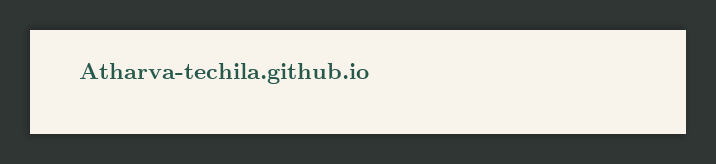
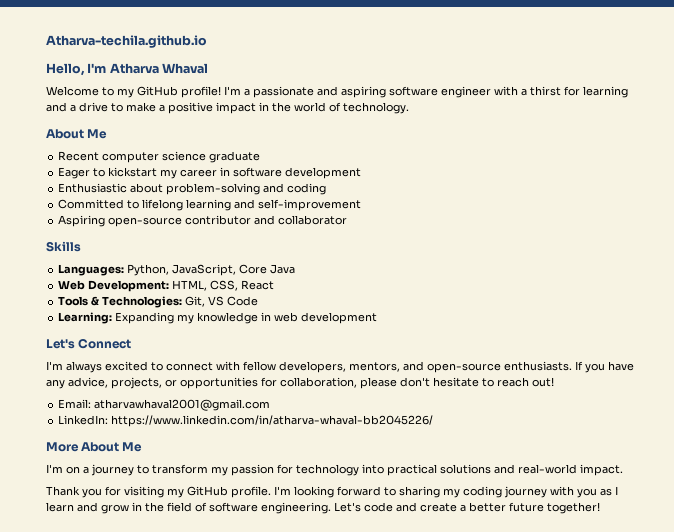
(369, 73) none -> [46,63,209,76] [46,86,628,98] [46,102,409,114] [46,129,108,139] [58,151,261,163] [58,167,362,179] [58,183,327,195] [58,199,362,211] [58,215,348,227] [46,241,81,252] [58,264,296,276] [58,280,275,292] [58,296,259,308] [58,312,378,324] [46,338,132,349] [46,361,634,373] [46,377,554,389] [58,399,271,411] [58,415,434,427] [46,442,143,452] [46,464,623,476] [46,486,618,498] [46,502,600,514] // Hello, I'm Atharva Whaval // Welcome to my GitHub profile! I'm a passionate and aspiring software engineer with a thirst for learning and a drive to make a positive impact in the world of technology. // About Me // Recent computer science graduate // Eager to kickstart my career in software development // Enthusiastic about problem-solving and coding // Committed to lifelong learning and self-improvement // Aspiring open-source contributor and collaborator // Skills // Languages: Python, JavaScript, Core Java // Web Development: HTML, CSS, React // Tools & Technologies: Git, VS Code // Learning: Expanding my knowledge in web development // Let's Connect // I'm always excited to connect with fellow developers, mentors, and open-source enthusiasts. If you have any advice, projects, or opportunities for collaboration, please don't hesitate to reach out! // Email: atharvawhaval2001@gmail.com // LinkedIn: https://www.linkedin.com/in/atharva-whaval-bb2045226/ // More About Me // I'm on a journey to transform my passion for technology into practical solutions and real-world impact. // Thank you for visiting my GitHub profile. I'm looking forward to sharing my coding journey with you as I learn and grow in the field of software engineering. Let's code and create a better future together!

